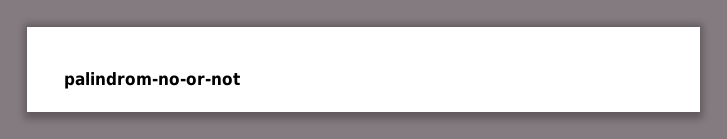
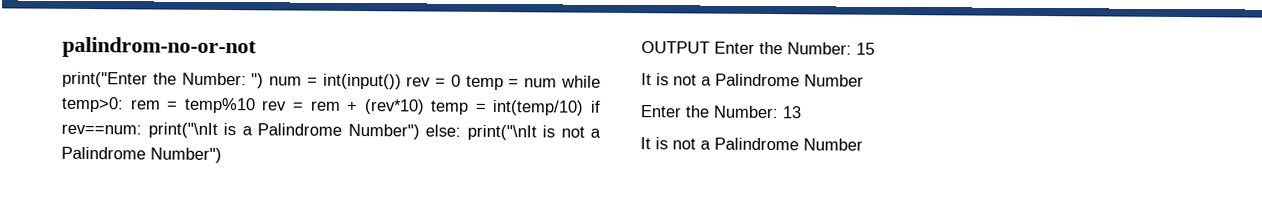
(240, 80) none -> [62,71,601,91] [61,96,601,116] [61,122,601,141] [61,146,222,164] [641,41,875,55] [641,73,864,87] [640,105,802,119] [640,137,863,151] // print("Enter the Number: ") num = int(input()) rev = 0 temp = num while temp>0: rem = temp%10 rev = rem + (rev*10) temp = int(temp/10) if rev==num: print("\nIt is a Palindrome Number") else: print("\nIt is not a Palindrome Number") // OUTPUT Enter the Number: 15 // It is not a Palindrome Number // Enter the Number: 13 // It is not a Palindrome Number

